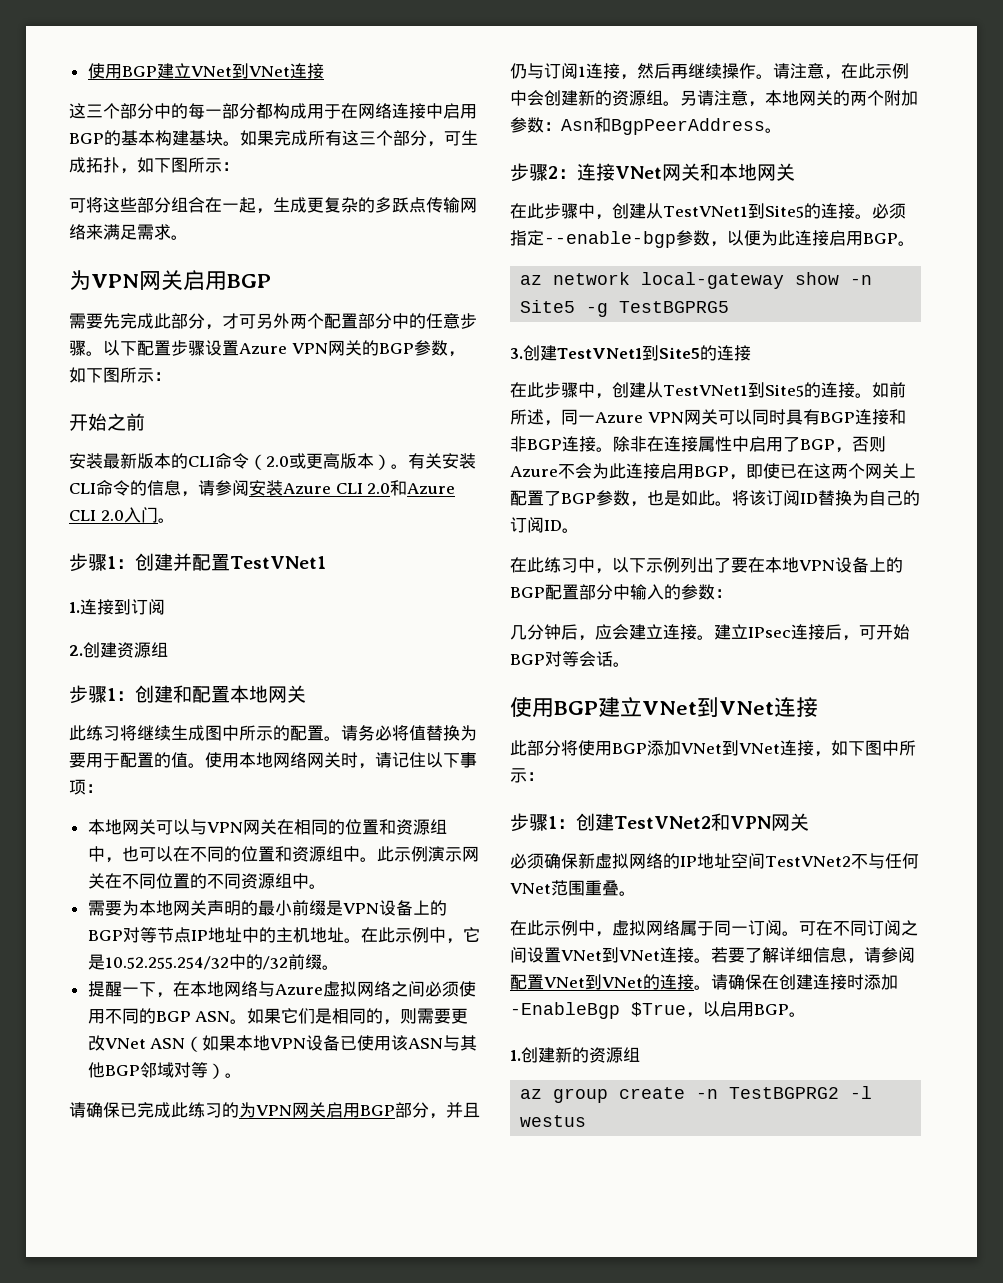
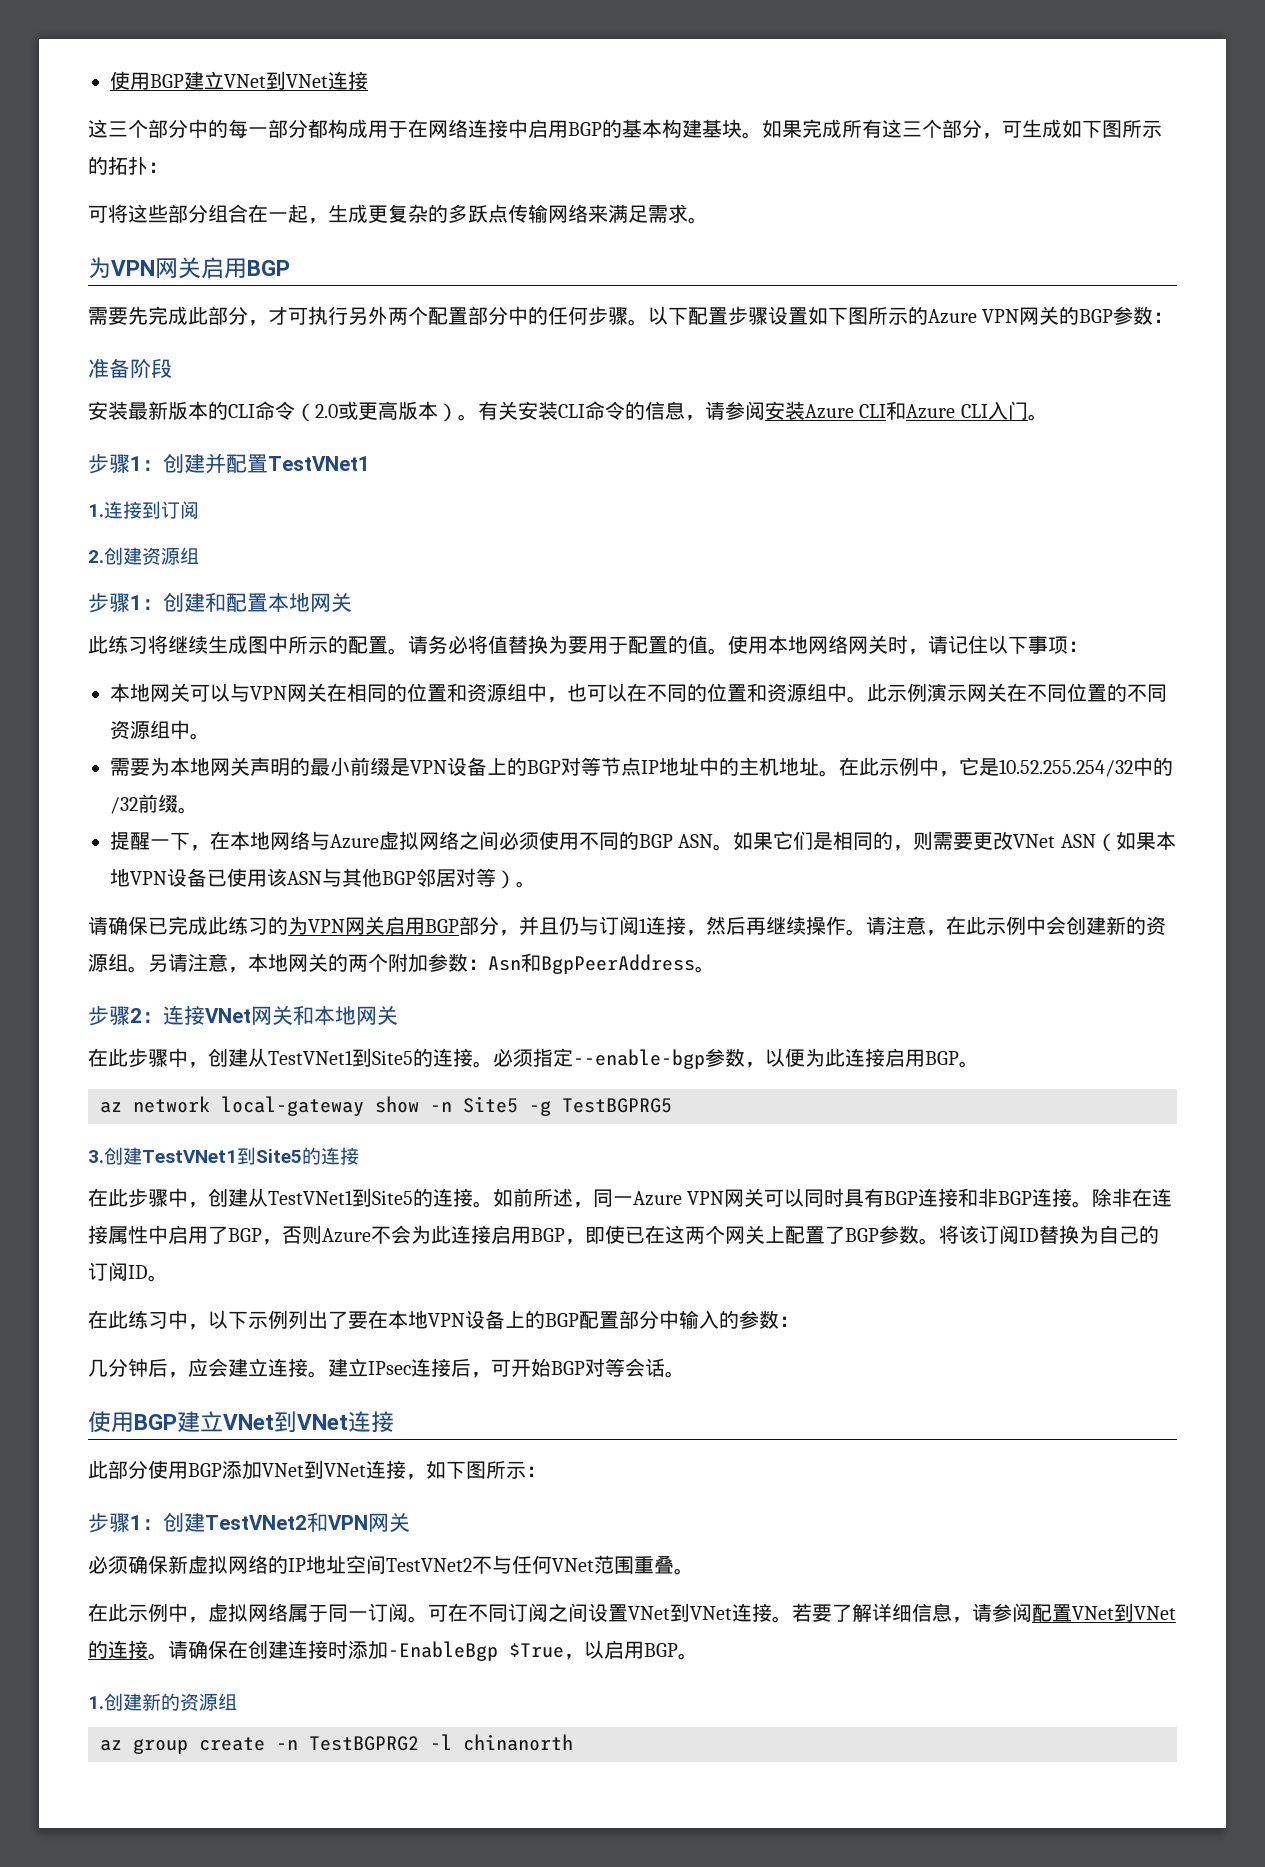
[86,157,222,174] 拓扑，如下图所示 -> [1062,119,1162,138] [88,156,148,175] 如下图所示的拓扑
(256, 321) none -> [308,306,348,325] 执行
[443,313,460,329] 意 -> [568,306,588,325] 何
(239, 348) none -> [808,306,928,325] 如下图所示的
[447,351,465,357] [69,367,171,383] [69,413,145,431] ，如下图所示： // 开始之前 -> [1153,312,1174,323] [88,358,172,378] ： // 准备阶段
[367,483,391,494] 2.0 -> (887, 411) none
[100,510,124,521] 2.0 -> (988, 411) none
[156,1062,174,1078] 域 -> [436,869,456,887] 居
[630,490,715,507] ，也是如此 -> (919, 1234) none
[561,740,578,756] 将 -> (148, 1469) none
[882,740,899,756] 中 -> (486, 1470) none
[520,1115,587,1127] westus -> [463,1734,573,1751] chinanorth

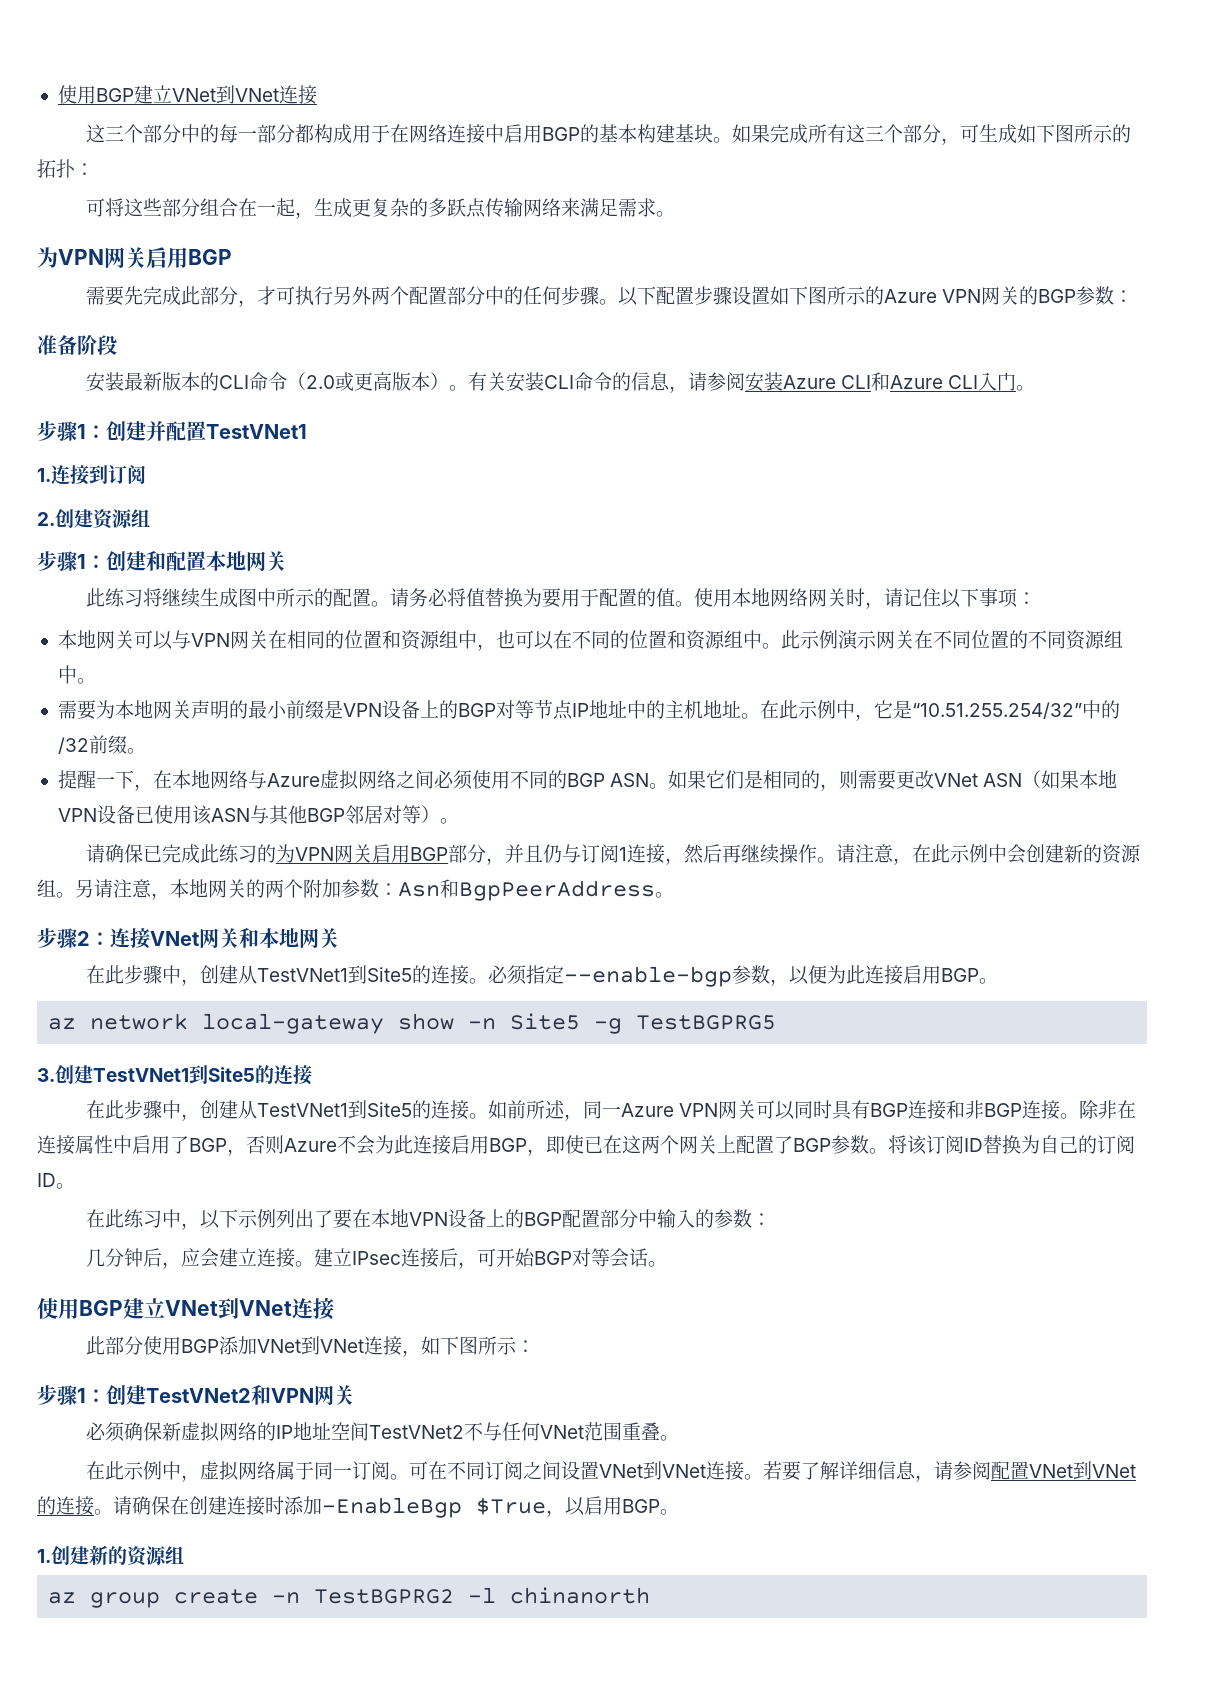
[999,759,1133,777] 10.52.255.254/32 -> [911,702,1082,719] “10.51.255.254/32”

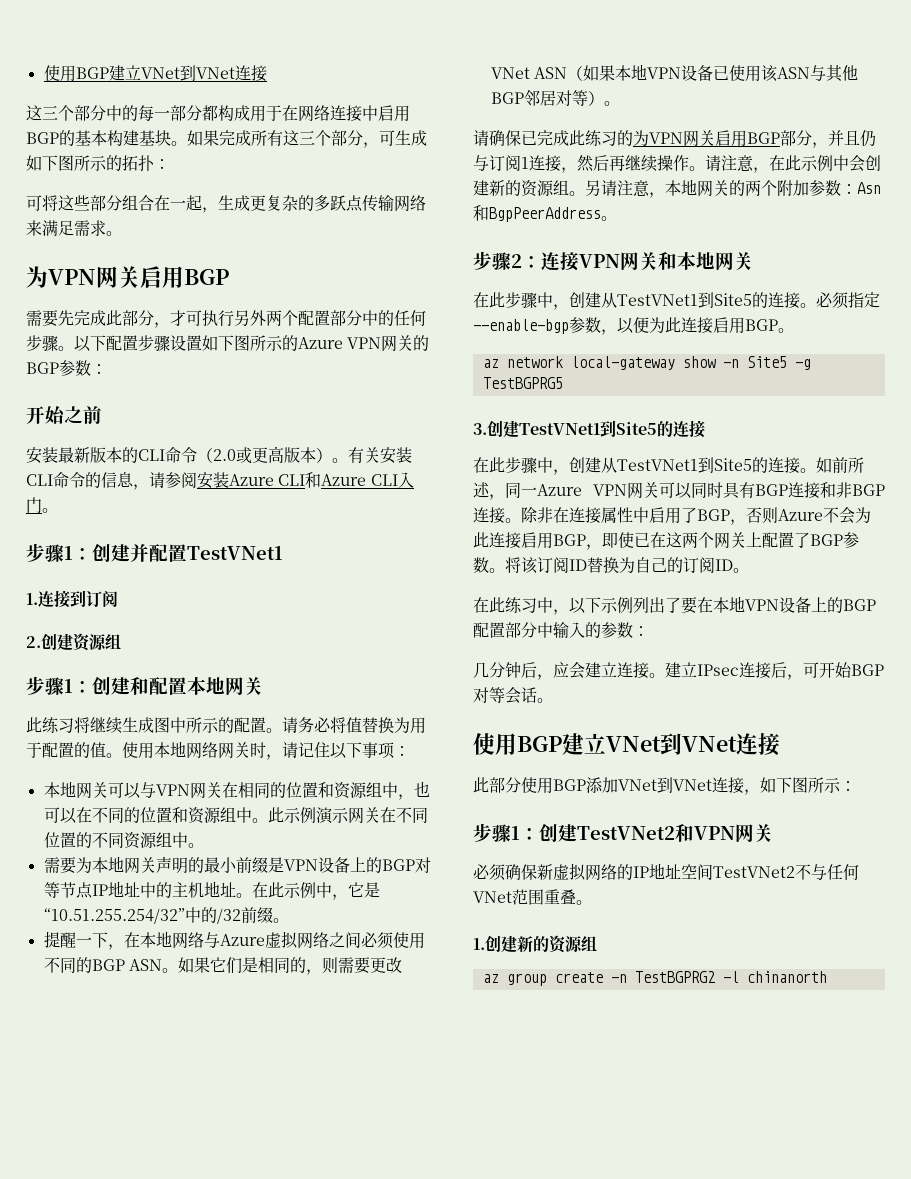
[37,335,117,355] 准备阶段 -> [26,406,102,424] 开始之前
[541,588,561,608] 要 -> (410, 725) none
[150,931,199,946] VNet -> [579,254,620,268] VPN
[85,1461,1136,1482] [37,1496,679,1518] // 在此示例中，虚拟网络属于同一订阅。可在不同订阅之间设置VNet到VNet连接。若要了解详细信息，请参阅配置VNet到VNet的连接。请确保在创建连接时添加-EnableBgp $True，以启用BGP。 -> (592, 902) none

